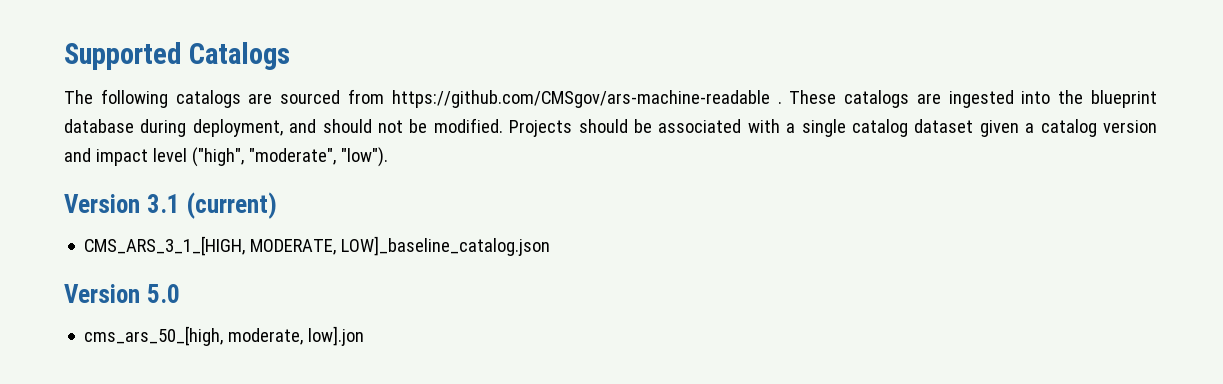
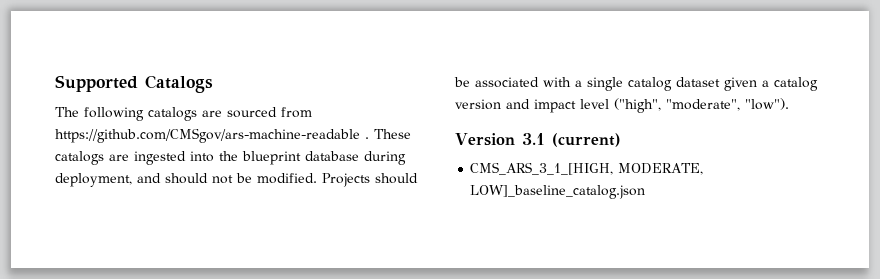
[64,284,180,303] [84,326,365,346] // Version 5.0 // cms_ars_50_[high, moderate, low].jon -> (646, 192) none

